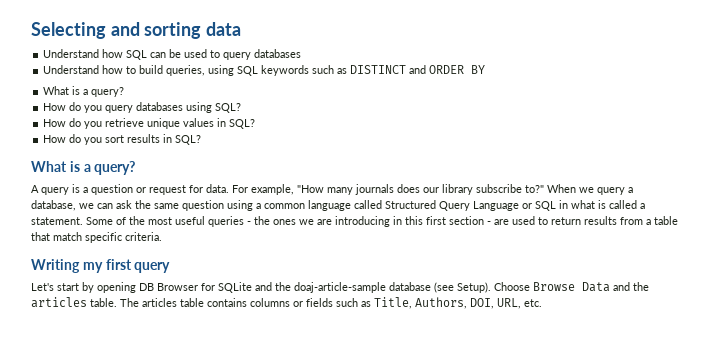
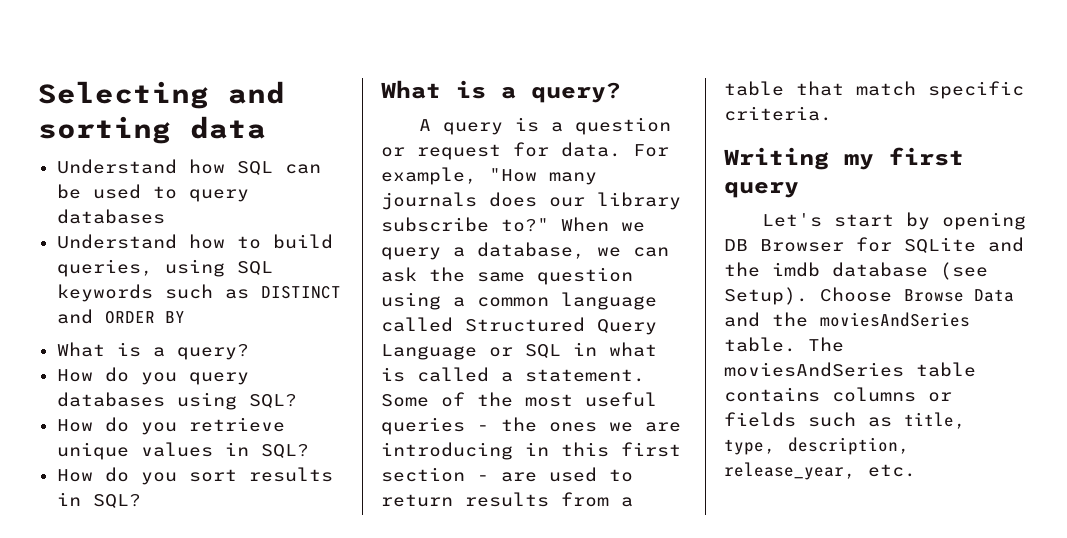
[294,282,386,293] doaj-article-sample -> [772,262,820,277] imdb
[31,297,87,308] articles -> [820,312,970,327] moviesAndSeries
[142,298,177,307] articles -> [724,362,904,377] moviesAndSeries
[374,297,521,309] Title, Authors, DOI, URL, -> [904,412,966,429] [724,437,910,455] [724,462,856,480] title, type, description, release_year,

